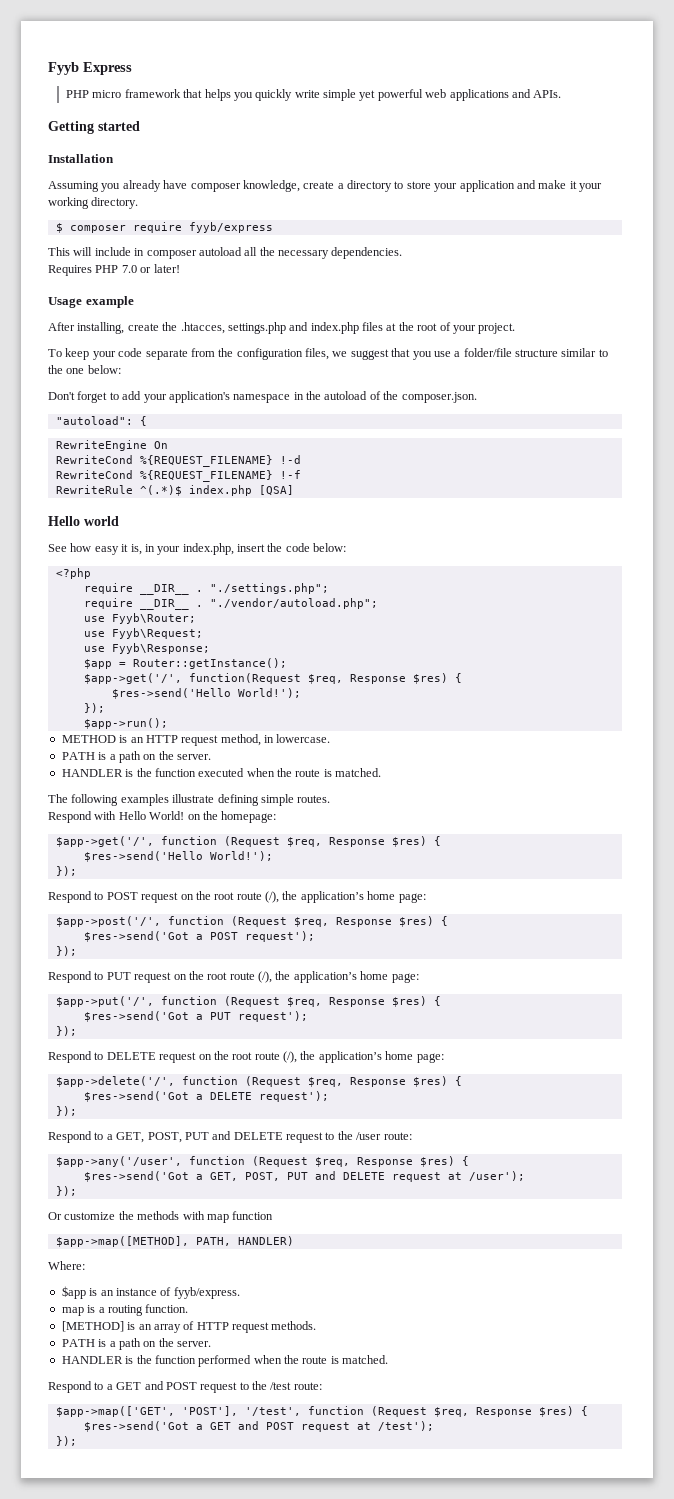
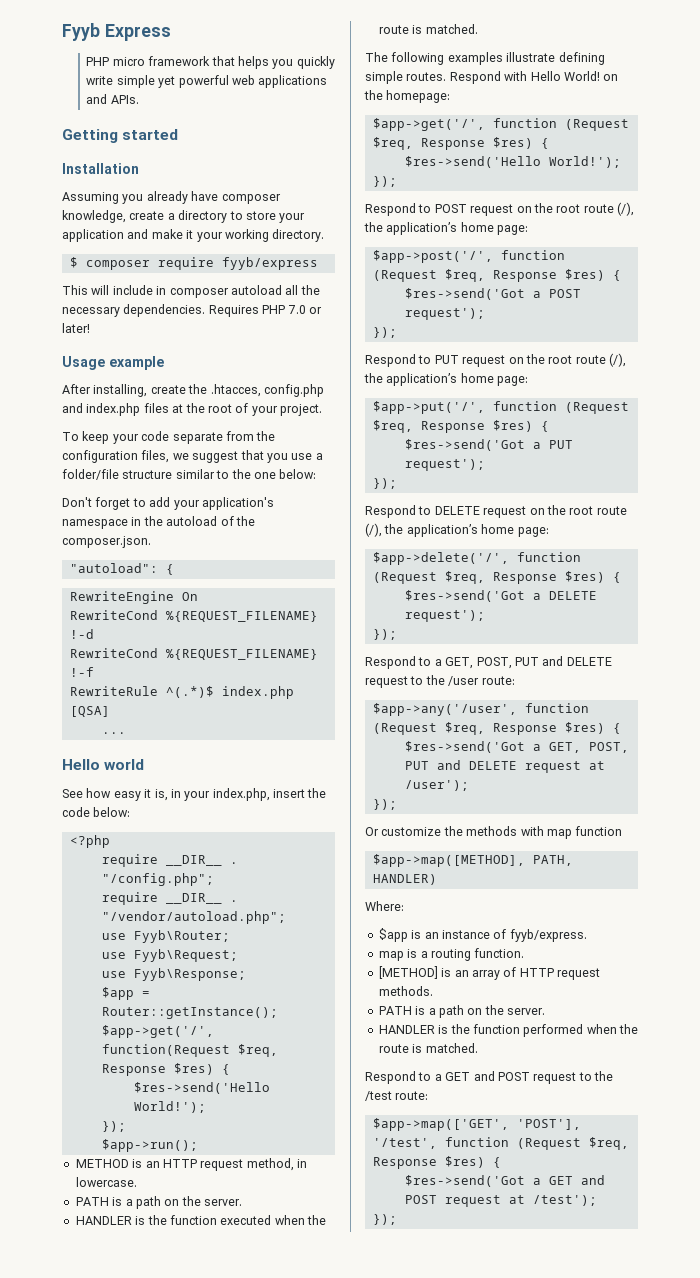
(403, 253) // -> (206, 310) none
[227,322,286,334] settings.php -> [263,384,324,397] config.php
(294, 490) none -> [101,732,126,734] // ...
[209,583,329,594] [83,598,378,610] "./settings.php"; // require __DIR__ . "./vendor/autoload.php"; -> [101,873,214,886] [101,892,238,905] [101,911,286,924] "/config.php"; // require __DIR__ . "/vendor/autoload.php";
(331, 799) // -> (447, 76) none

